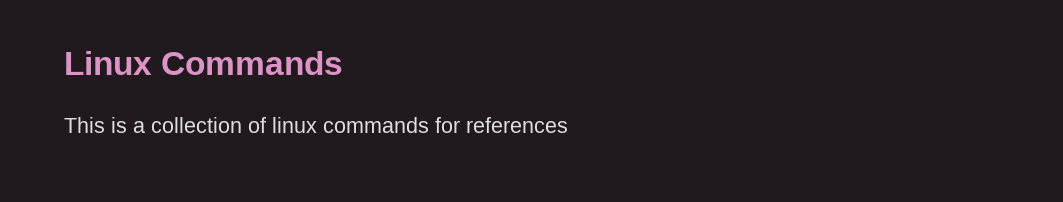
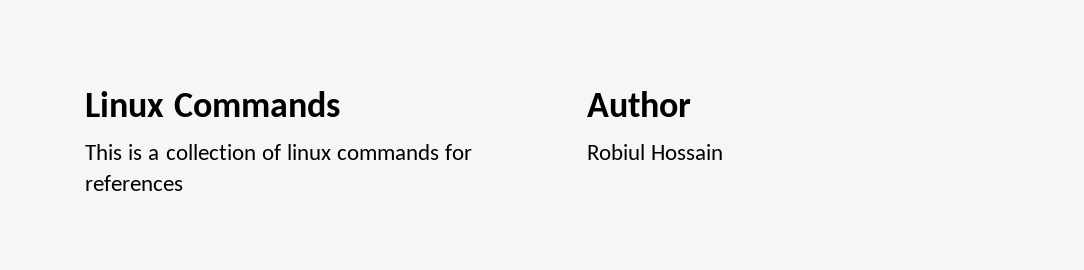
(568, 125) none -> [587,91,691,117] [587,144,724,160] // Author // Robiul Hossain

